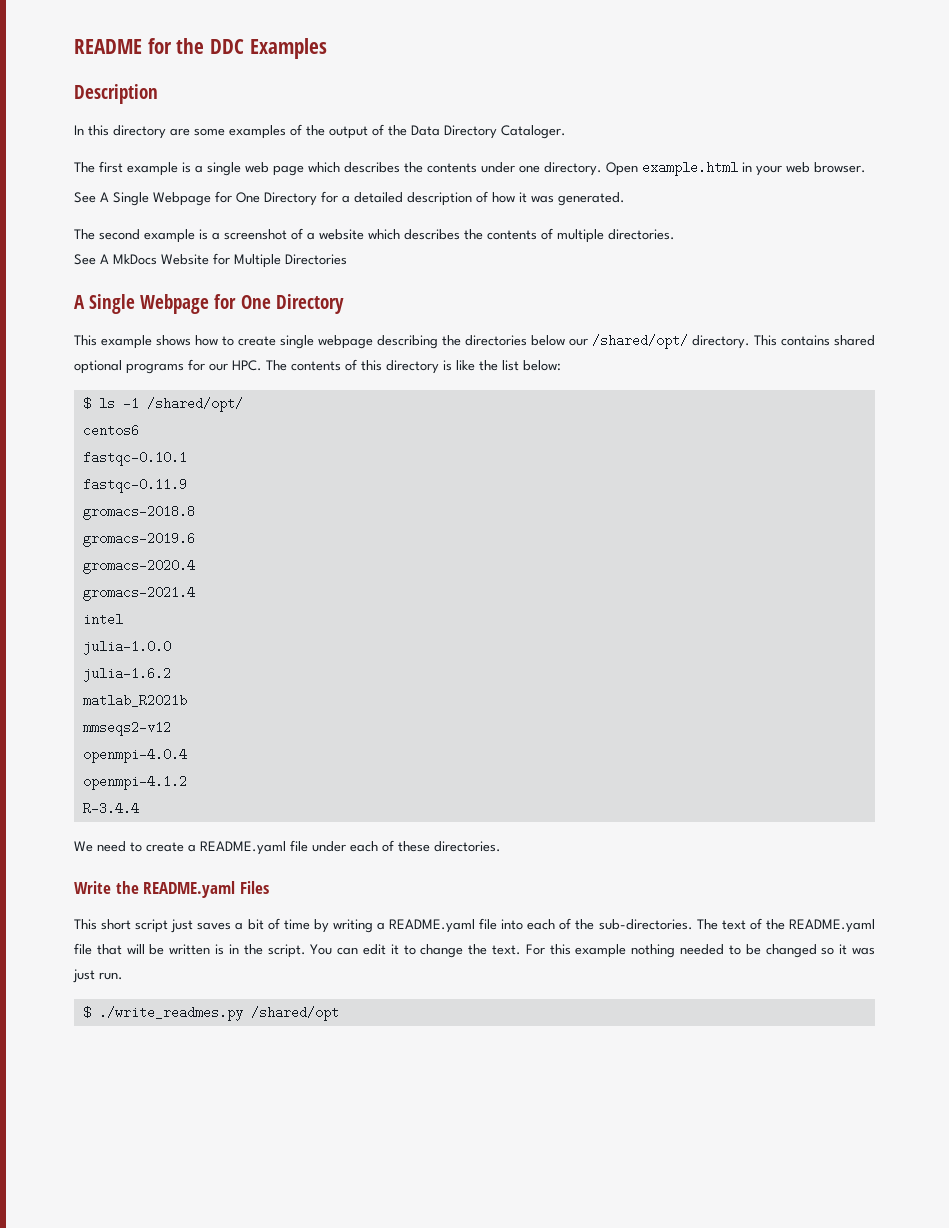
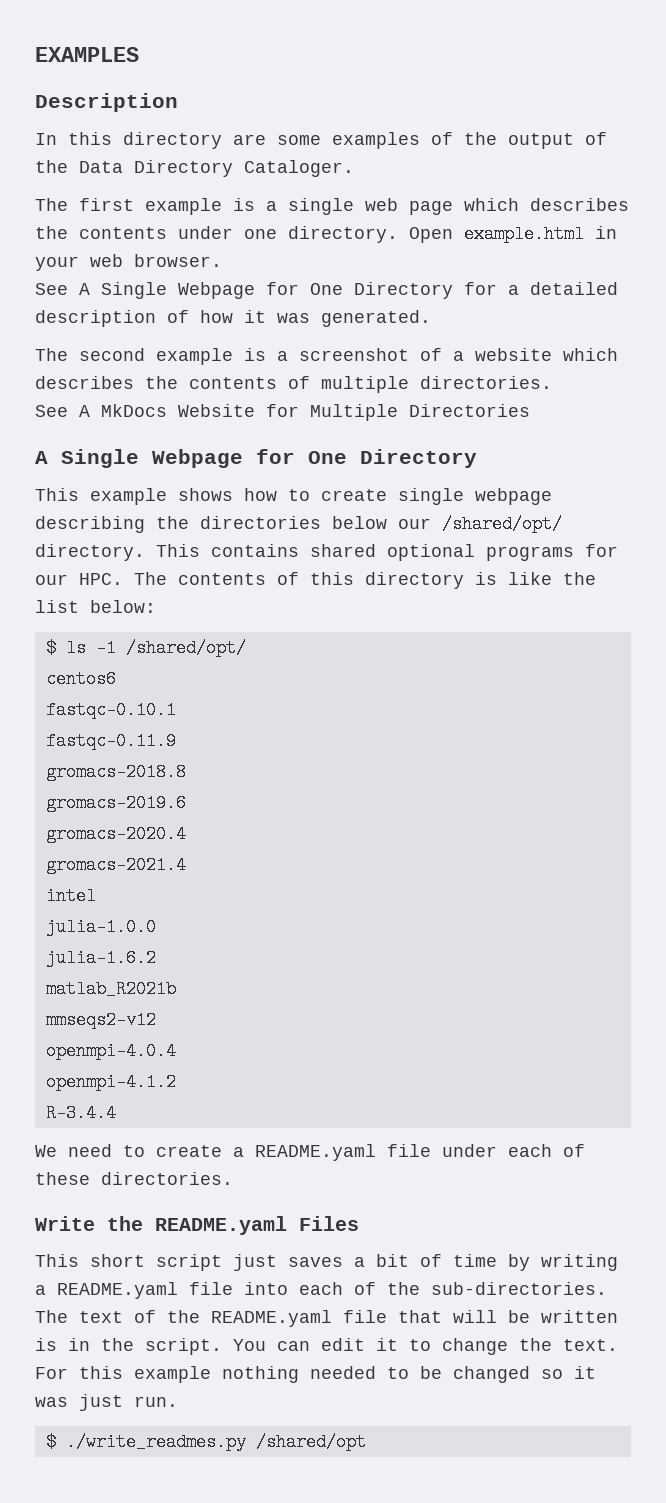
[74,38,327,59] README for the DDC Examples -> [35,47,139,62] EXAMPLES

